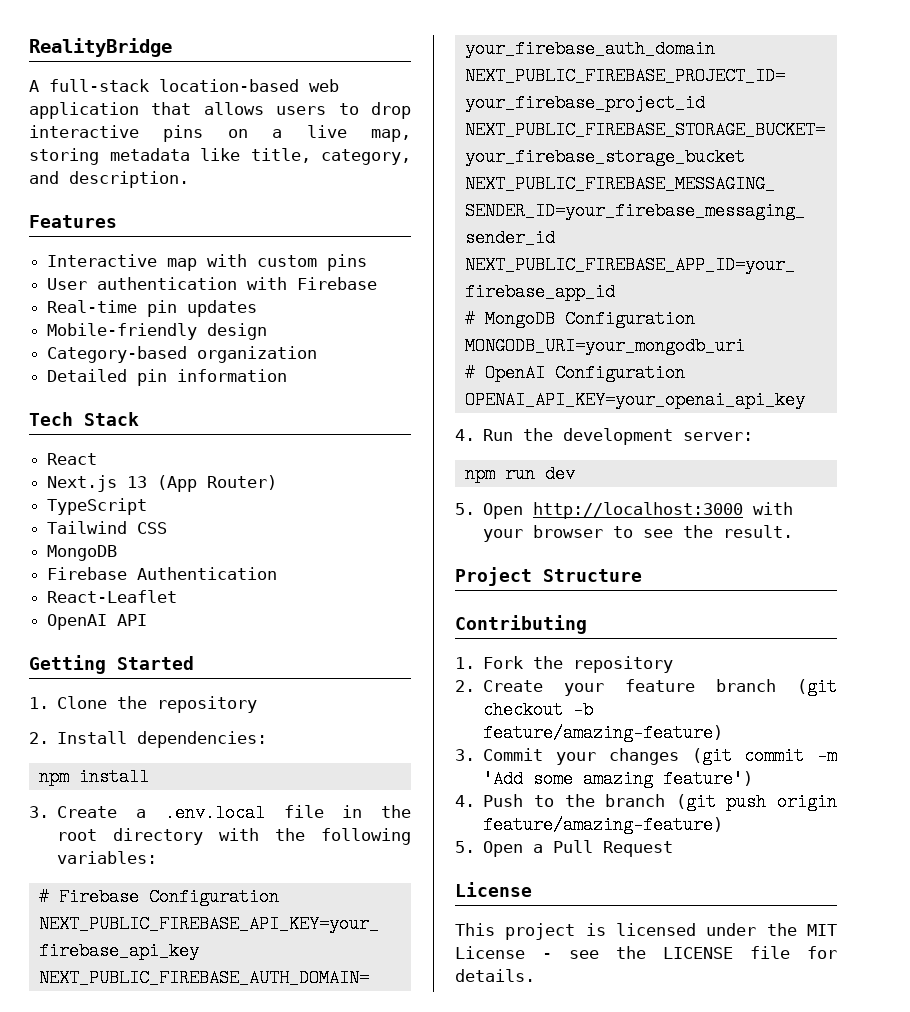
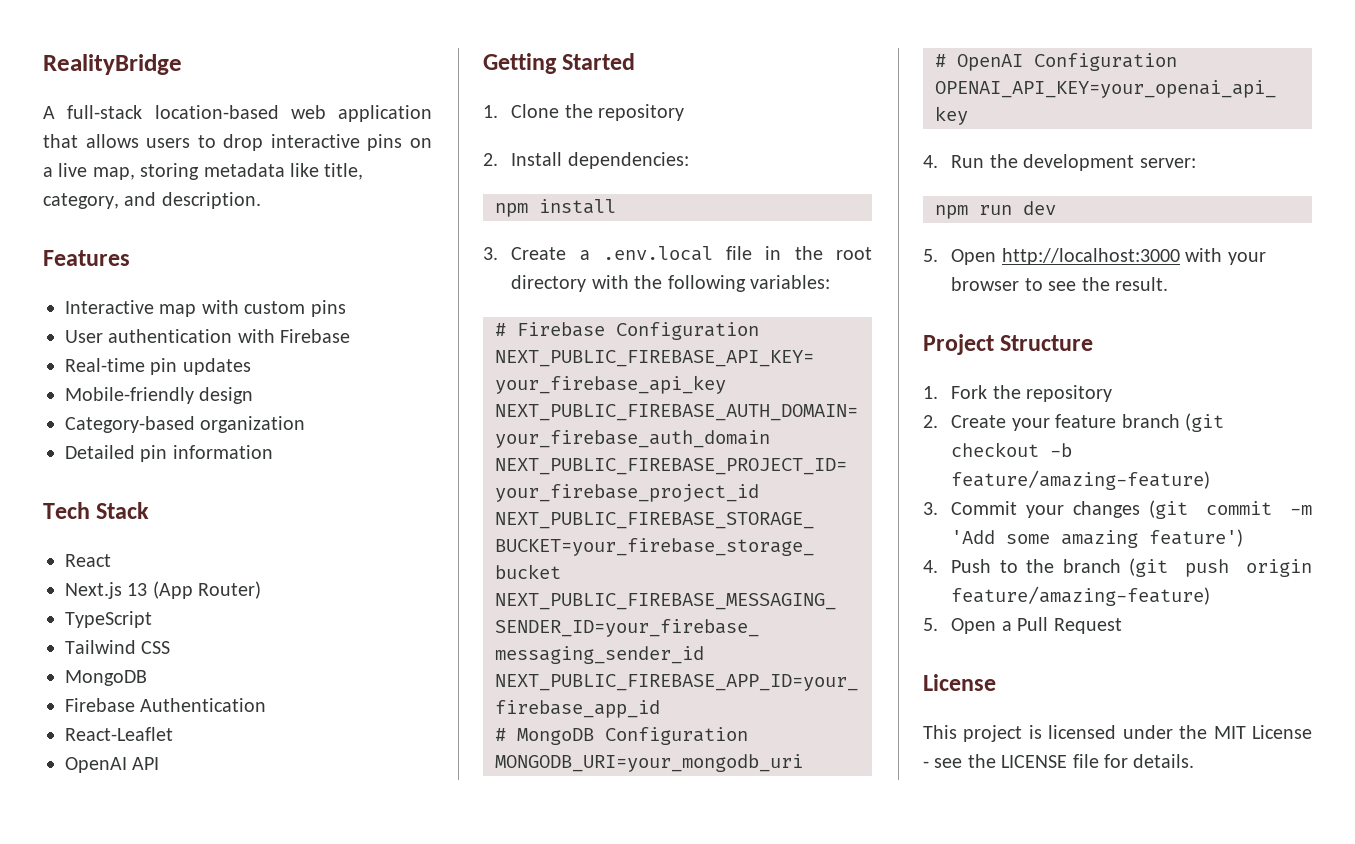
[455,615,587,634] // Contributing -> (1094, 343) none

